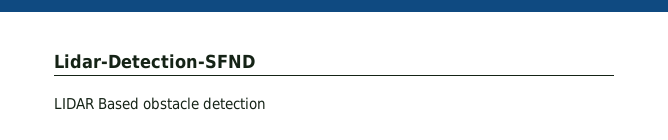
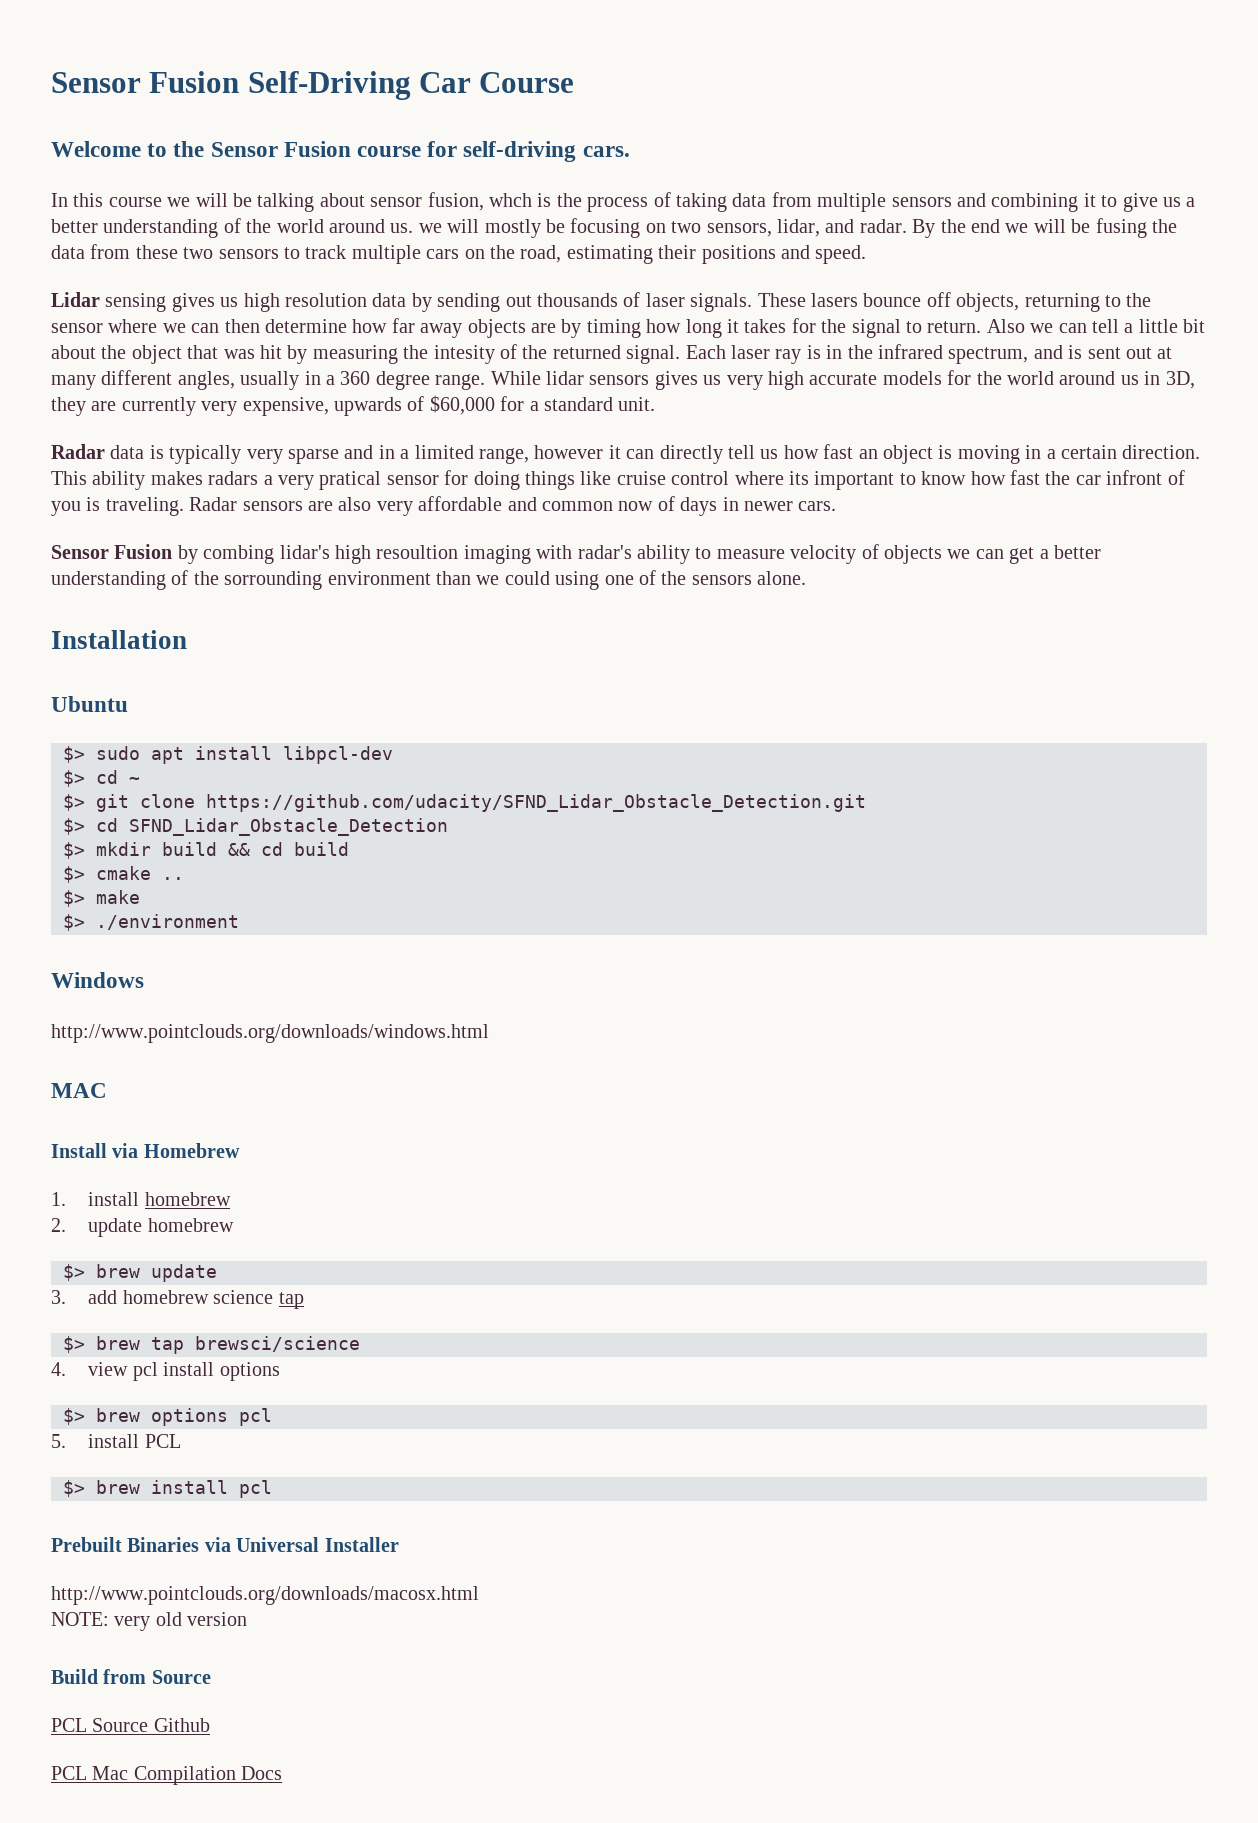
[54,54,255,69] [54,97,267,110] Lidar-Detection-SFND // LIDAR Based obstacle detection -> [51,71,575,100] [51,141,630,162] [51,192,1196,212] [51,218,1177,238] [51,244,867,264] [51,292,1152,312] [51,318,1206,338] [51,344,1173,364] [51,370,1195,390] [51,395,656,416] [51,444,1201,464] [51,470,1185,490] [51,496,837,516] [51,544,1101,564] [51,570,807,590] [51,630,187,649] [51,696,128,712] [63,746,393,764] [63,770,140,787] [63,794,866,812] [63,818,448,836] [63,842,349,859] [63,866,184,883] [63,890,140,907] [63,914,239,931] [51,972,144,988] [51,1024,489,1043] [51,1083,107,1098] [51,1143,240,1158] [51,1192,231,1206] [51,1218,234,1237] [63,1264,217,1282] [51,1290,304,1309] [63,1336,360,1354] [51,1362,280,1381] [63,1408,272,1426] [51,1434,181,1448] [63,1480,272,1498] [51,1537,399,1552] [51,1586,479,1605] [51,1612,248,1631] [51,1669,211,1684] [51,1718,210,1732] [51,1766,283,1785] Sensor Fusion Self-Driving Car Course // Welcome to the Sensor Fusion course for self-driving cars. // In this course we will be talking about sensor fusion, whch is the process of taking data from multiple sensors and combining it to give us a better understanding of the world around us. we will mostly be focusing on two sensors, lidar, and radar. By the end we will be fusing the data from these two sensors to track multiple cars on the road, estimating their positions and speed. // Lidar sensing gives us high resolution data by sending out thousands of laser signals. These lasers bounce off objects, returning to the sensor where we can then determine how far away objects are by timing how long it takes for the signal to return. Also we can tell a little bit about the object that was hit by measuring the intesity of the returned signal. Each laser ray is in the infrared spectrum, and is sent out at many different angles, usually in a 360 degree range. While lidar sensors gives us very high accurate models for the world around us in 3D, they are currently very expensive, upwards of $60,000 for a standard unit. // Radar data is typically very sparse and in a limited range, however it can directly tell us how fast an object is moving in a certain direction. This ability makes radars a very pratical sensor for doing things like cruise control where its important to know how fast the car infront of you is traveling. Radar sensors are also very affordable and common now of days in newer cars. // Sensor Fusion by combing lidar's high resoultion imaging with radar's ability to measure velocity of objects we can get a better understanding of the sorrounding environment than we could using one of the sensors alone. // Installation // Ubuntu // $> sudo apt install libpcl-dev // $> cd ~ // $> git clone https://github.com/udacity/SFND_Lidar_Obstacle_Detection.git // $> cd SFND_Lidar_Obstacle_Detection // $> mkdir build && cd build // $> cmake .. // $> make // $> ./environment // Windows // http://www.pointclouds.org/downloads/windows.html // MAC // Install via Homebrew // 1. install homebrew // 2. update homebrew // $> brew update // 3. add homebrew science tap // $> brew tap brewsci/science // 4. view pcl install options // $> brew options pcl // 5. install PCL // $> brew install pcl // Prebuilt Binaries via Universal Installer // http://www.pointclouds.org/downloads/macosx.html // NOTE: very old version // Build from Source // PCL Source Github // PCL Mac Compilation Docs

